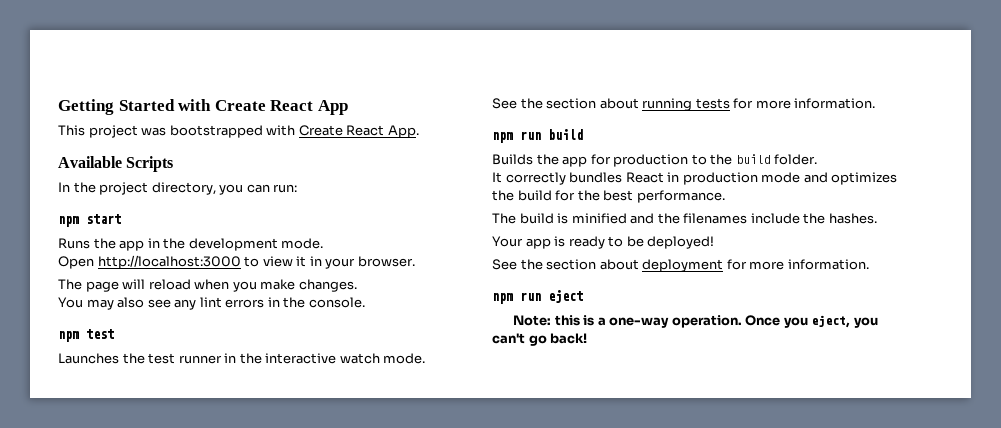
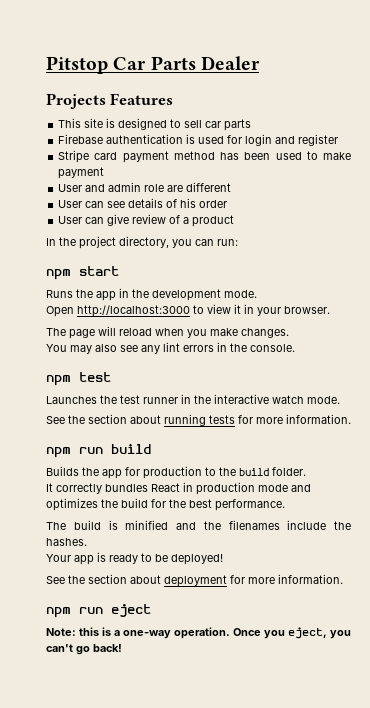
[58,99,348,115] [58,125,419,138] [58,156,174,172] Getting Started with Create React App // This project was bootstrapped with Create React App. // Available Scripts -> [46,56,260,74] [46,93,174,109] [58,118,252,131] [58,134,339,146] [58,150,352,163] [58,167,105,179] [58,182,232,192] [58,198,228,208] [58,214,235,227] Pitstop Car Parts Dealer // Projects Features // This site is designed to sell car parts // Firebase authentication is used for login and register // Stripe card payment method has been used to make payment // User and admin role are different // User can see details of his order // User can give review of a product

